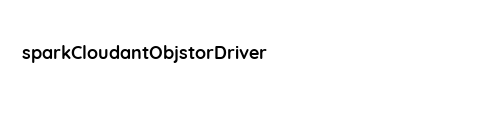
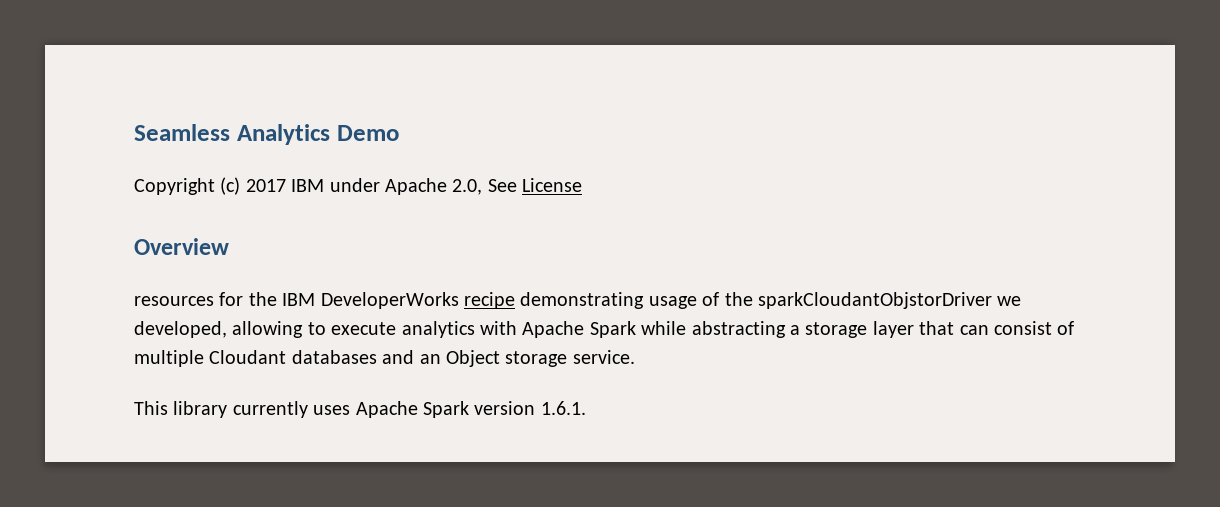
[22,45,267,63] sparkCloudantObjstorDriver -> [134,124,399,145] [134,177,583,195] [134,238,229,255] [134,292,1022,309] [134,321,1075,338] [134,350,635,367] [134,401,586,418] Seamless Analytics Demo // Copyright (c) 2017 IBM under Apache 2.0, See License // Overview // resources for the IBM DeveloperWorks recipe demonstrating usage of the sparkCloudantObjstorDriver we developed, allowing to execute analytics with Apache Spark while abstracting a storage layer that can consist of multiple Cloudant databases and an Object storage service. // This library currently uses Apache Spark version 1.6.1.

